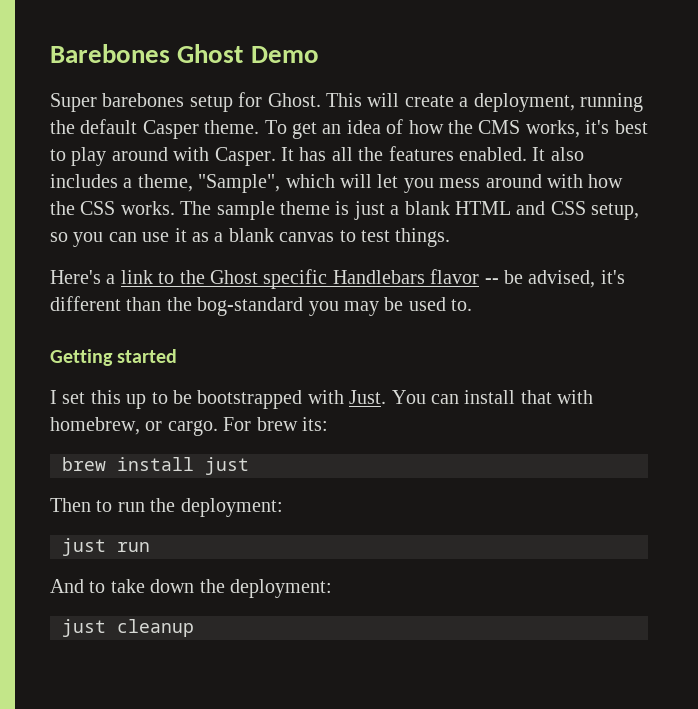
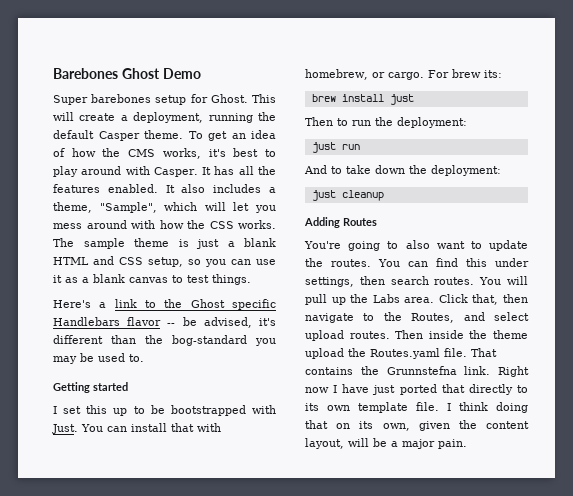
(194, 628) none -> [304,217,377,228] [304,240,528,251] [305,258,529,267] [305,276,528,287] [305,294,528,305] [305,312,529,323] [305,330,528,341] [305,348,497,359] [305,366,529,377] [305,384,528,395] [305,402,528,413] [305,420,529,431] [305,438,467,449] // Adding Routes // You're going to also want to update the routes. You can find this under settings, then search routes. You will pull up the Labs area. Click that, then navigate to the Routes, and select upload routes. Then inside the theme upload the Routes.yaml file. That contains the Grunnstefna link. Right now I have just ported that directly to its own template file. I think doing that on its own, given the content layout, will be a major pain.

